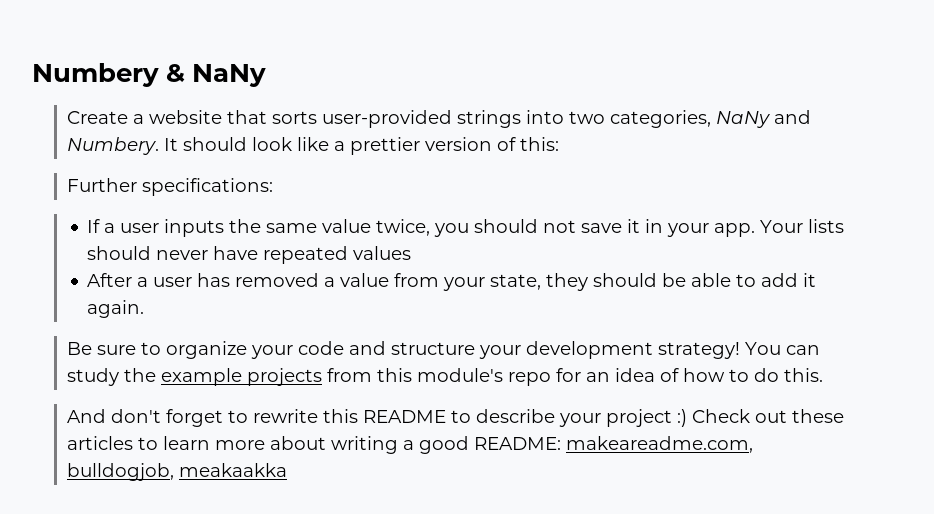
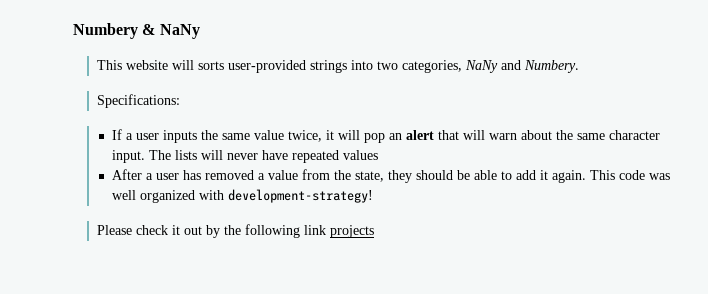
[67,110,268,124] Create a website that -> [96,60,194,70] This website will
[164,137,560,155] [67,178,274,196] It should look like a prettier version of this: // Further specifications: -> [96,94,180,108] // Specifications:
[434,219,845,237] [87,246,152,260] you should not save it in your app. Your lists should -> [326,130,661,143] [112,150,224,163] it will pop an alert that will warn about the same character input. The lists will
[443,277,486,291] your -> [334,170,352,180] the
[67,341,821,359] [67,368,824,386] [67,409,845,427] [67,436,754,454] [67,463,288,481] // Be sure to organize your code and structure your development strategy! You can study the example projects from this module's repo for an idea of how to do this. // And don't forget to rewrite this README to describe your project :) Check out these articles to learn more about writing a good README: makeareadme.com, bulldogjob, meakaakka -> [590,170,671,180] [112,189,374,203] [96,224,374,238] This code was well organized with development-strategy! // Please check it out by the following link projects

